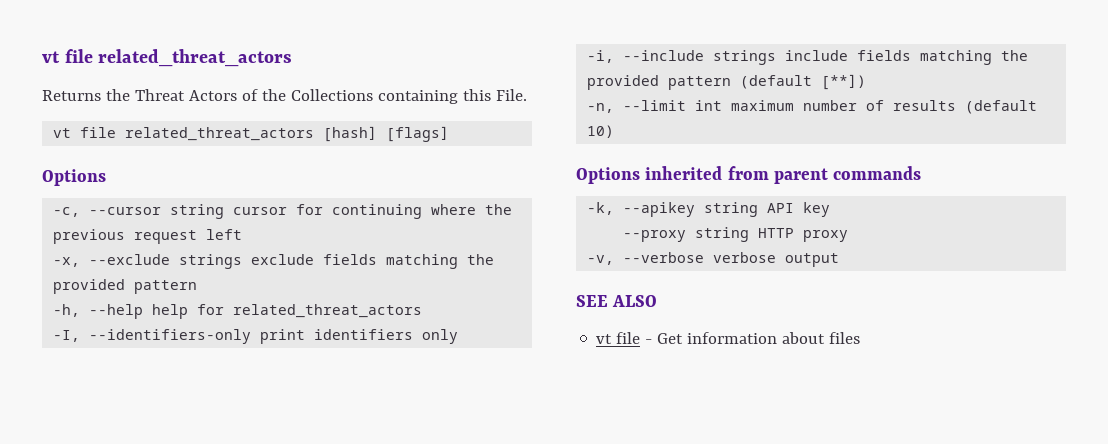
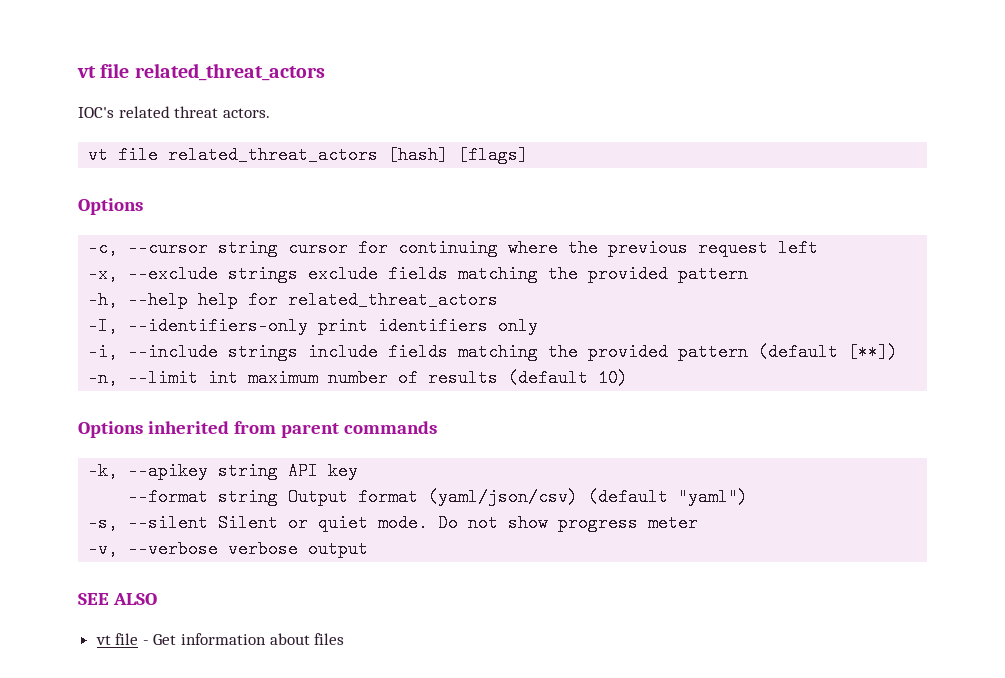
[42,89,527,104] Returns the Threat Actors of the Collections containing this File. -> [78,106,270,118] IOC's related threat actors.
[623,227,849,242] --proxy string HTTP proxy -> [128,488,749,506] [88,514,699,532] --format string Output format (yaml/json/csv) (default "yaml") // -s, --silent Silent or quiet mode. Do not show progress meter

